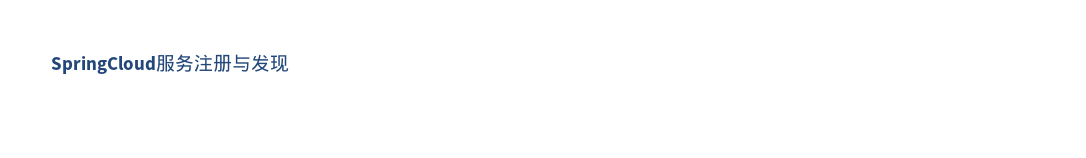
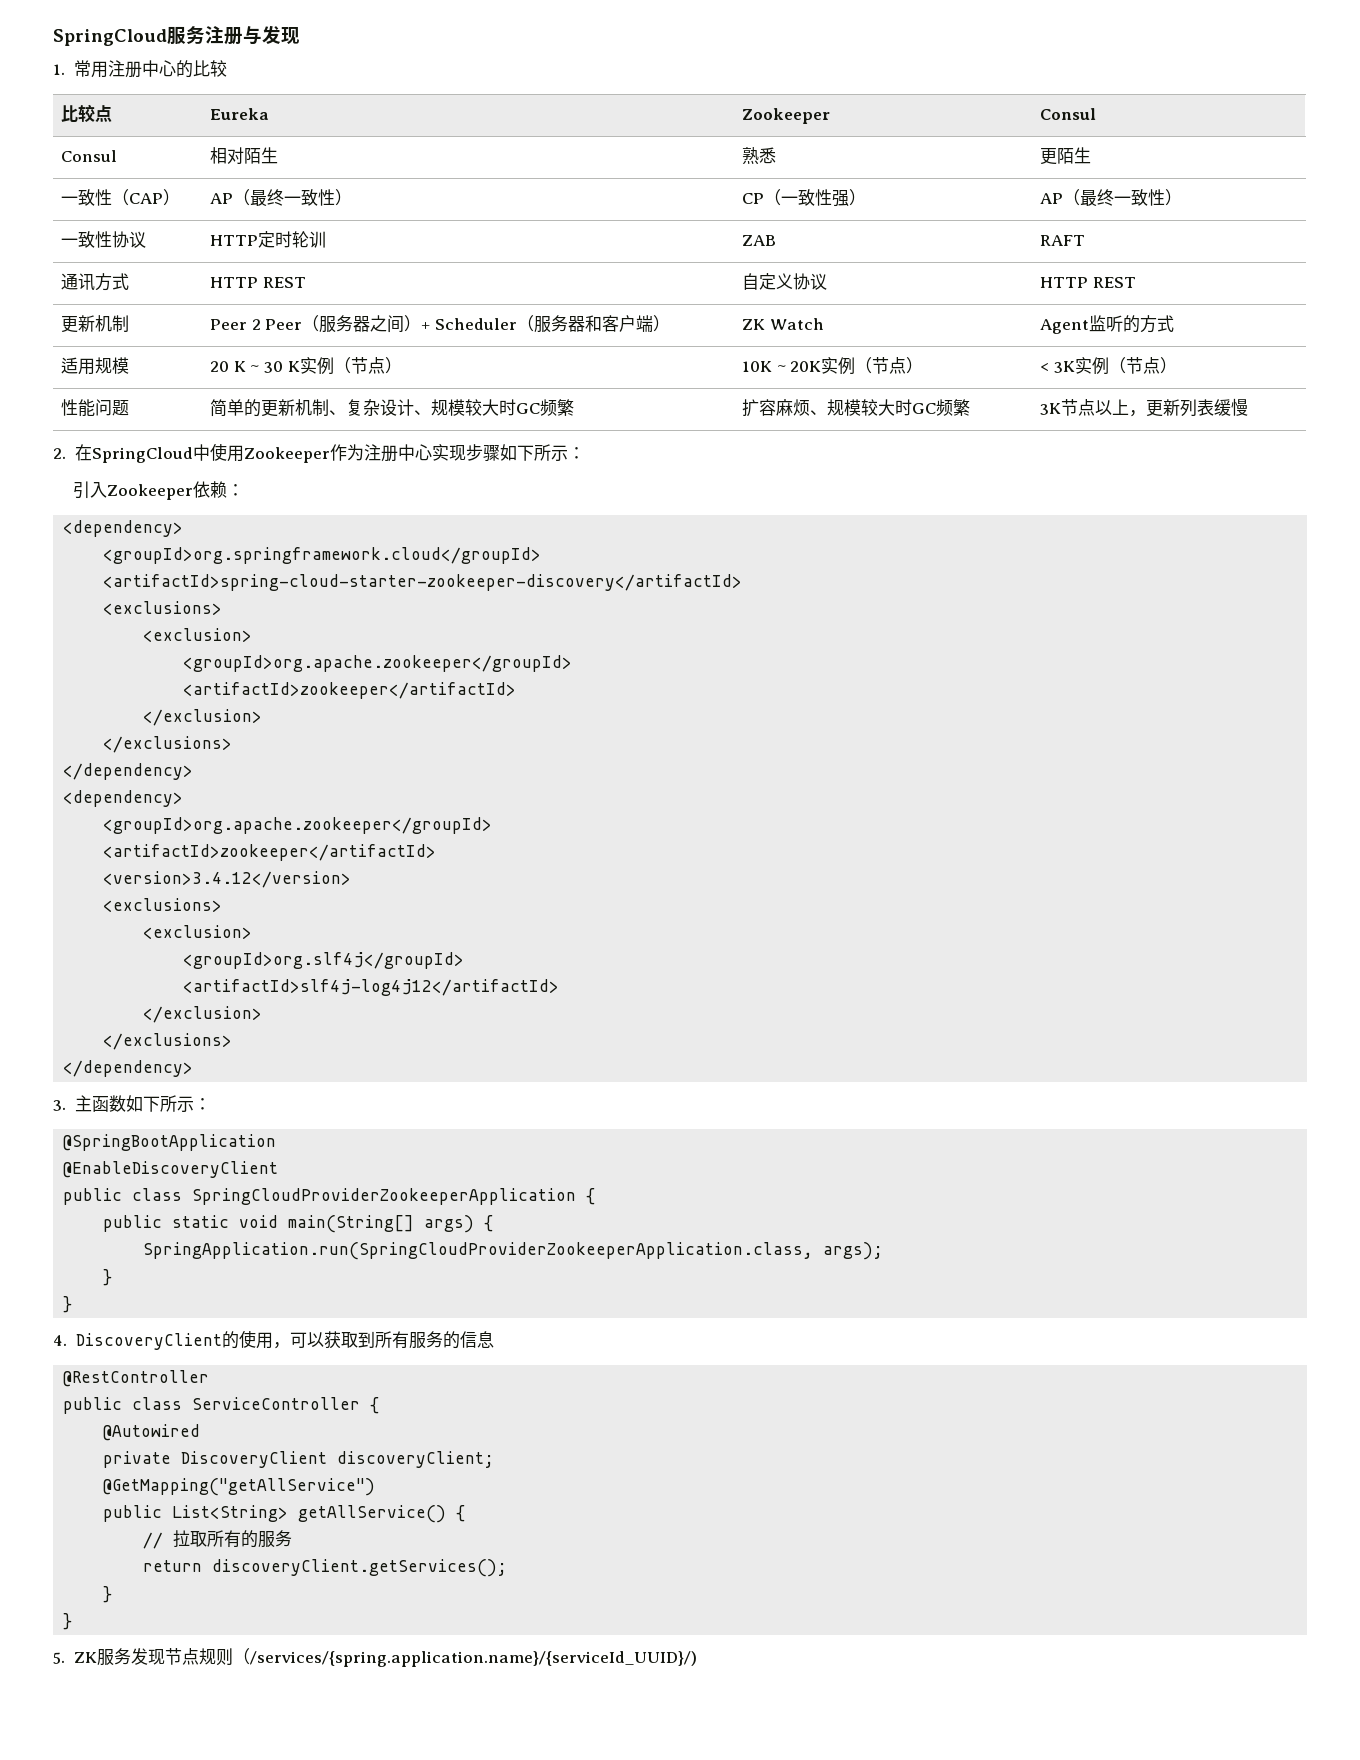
(289, 63) none -> [53,60,227,78] [61,104,113,123] [210,108,270,120] [742,108,831,124] [1040,108,1097,120] [61,150,118,162] [210,147,279,164] [742,147,777,165] [1040,147,1092,165] [61,189,181,206] [210,189,353,206] [742,189,867,207] [1040,189,1183,206] [61,231,147,248] [210,231,327,248] [742,235,777,246] [1040,235,1086,246] [61,273,130,291] [210,277,306,288] [742,273,828,290] [1040,277,1136,288] [61,315,130,333] [210,315,670,333] [742,318,824,330] [1040,315,1175,334] [61,357,130,375] [210,357,402,375] [742,357,924,375] [1040,357,1177,375] [61,399,130,417] [210,399,575,417] [742,399,971,417] [1040,398,1249,417] [53,443,585,463] [72,481,244,500] [63,520,184,537] [103,547,542,564] [103,574,743,591] [103,601,223,615] [143,628,253,642] [183,655,573,672] [183,682,517,699] [143,709,263,726] [103,736,233,753] [63,763,194,780] [63,790,184,807] [103,817,493,834] [103,844,437,861] [103,871,352,888] [103,898,223,912] [143,925,253,939] [183,952,465,969] [183,979,560,996] [143,1006,263,1023] [103,1033,233,1050] [63,1060,194,1077] [53,1095,211,1112] [63,1134,277,1151] [63,1161,279,1178] [63,1188,596,1205] [103,1215,494,1233] [143,1242,884,1260] [103,1269,113,1286] [63,1296,73,1313] [53,1330,494,1350] [63,1370,210,1387] [63,1397,380,1414] [103,1424,201,1441] [103,1451,495,1468] [103,1478,376,1496] [103,1505,466,1523] [143,1530,293,1549] [143,1559,508,1577] [103,1586,113,1603] [63,1613,73,1630] [53,1648,697,1667] // 1.常用注册中心的比较 // 比较点 | Eureka | Zookeeper | Consul // Consul | 相对陌生 | 熟悉 | 更陌生 // 一致性（CAP） | AP（最终一致性） | CP（一致性强） | AP（最终一致性） // 一致性协议 | HTTP定时轮训 | ZAB | RAFT // 通讯方式 | HTTP REST | 自定义协议 | HTTP REST // 更新机制 | Peer 2 Peer（服务器之间）+ Scheduler（服务器和客户端） | ZK Watch | Agent监听的方式 // 适用规模 | 20 K ~ 30 K实例（节点） | 10K ~ 20K实例（节点） | < 3K实例（节点） // 性能问题 | 简单的更新机制、复杂设计、规模较大时GC频繁 | 扩容麻烦、规模较大时GC频繁 | 3K节点以上，更新列表缓慢 // 2.在SpringCloud中使用Zookeeper作为注册中心实现步骤如下所示： // 引入Zookeeper依赖： // <dependency> // <groupId>org.springframework.cloud</groupId> // <artifactId>spring-cloud-starter-zookeeper-discovery</artifactId> // <exclusions> // <exclusion> // <groupId>org.apache.zookeeper</groupId> // <artifactId>zookeeper</artifactId> // </exclusion> // </exclusions> // </dependency> // <dependency> // <groupId>org.apache.zookeeper</groupId> // <artifactId>zookeeper</artifactId> // <version>3.4.12</version> // <exclusions> // <exclusion> // <groupId>org.slf4j</groupId> // <artifactId>slf4j-log4j12</artifactId> // </exclusion> // </exclusions> // </dependency> // 3.主函数如下所示： // @SpringBootApplication // @EnableDiscoveryClient // public class SpringCloudProviderZookeeperApplication { // public static void main(String[] args) { // SpringApplication.run(SpringCloudProviderZookeeperApplication.class, args); // } // } // 4. DiscoveryClient的使用，可以获取到所有服务的信息 // @RestController // public class ServiceController { // @Autowired // private DiscoveryClient discoveryClient; // @GetMapping("getAllService") // public List<String> getAllService() { // // 拉取所有的服务 // return discoveryClient.getServices(); // } // } // 5. ZK服务发现节点规则（/services/{spring.application.name}/{serviceId_UUID}/)

